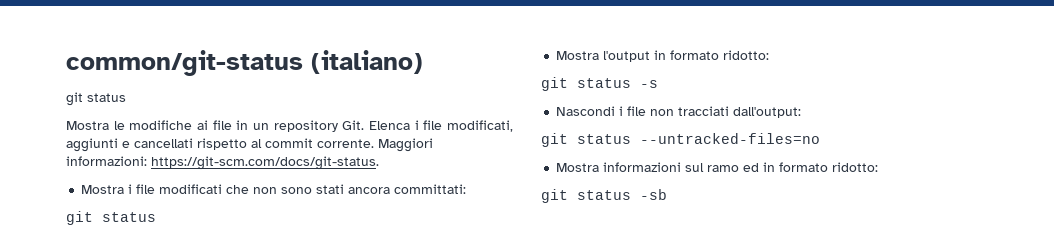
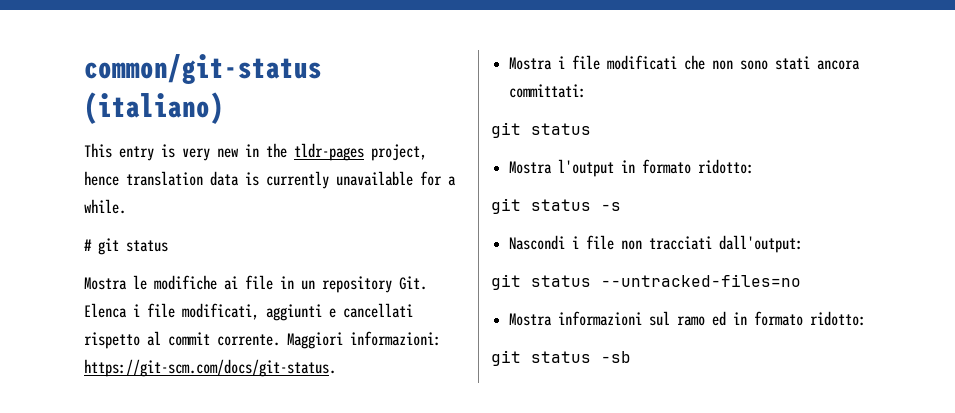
(423, 62) none -> [84,143,427,161] [84,171,456,189] [84,199,126,214] [84,239,92,251] This entry is very new in the tldr-pages project, hence translation data is currently unavailable for a while. // #

